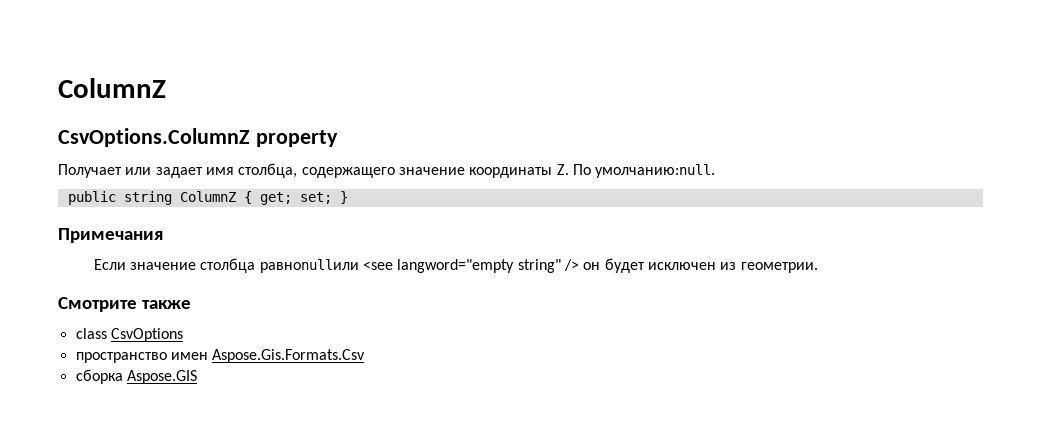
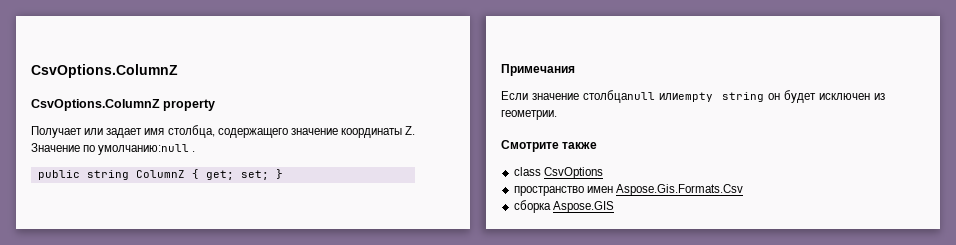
[58,78,166,98] ColumnZ -> [31,64,178,78] CsvOptions.ColumnZ
[572,164,716,178] По умолчанию:null. -> [31,143,196,155] Значение по умолчанию:null .
[200,258,579,273] столбца равноnullили <see langword="empty string" /> -> [582,90,765,103] столбцаnull илиempty string

